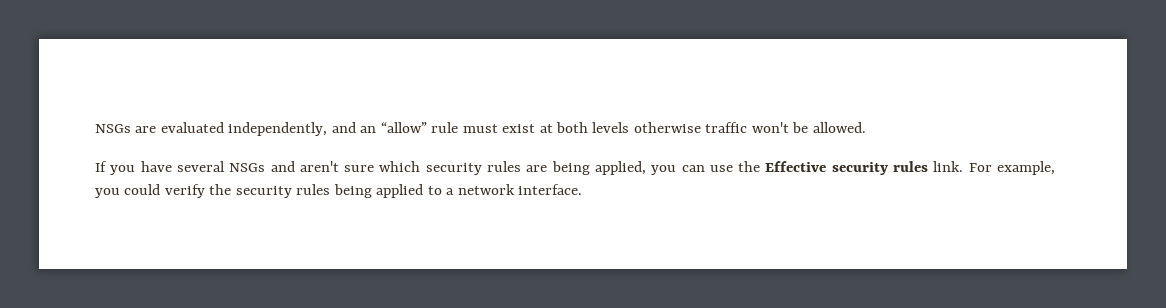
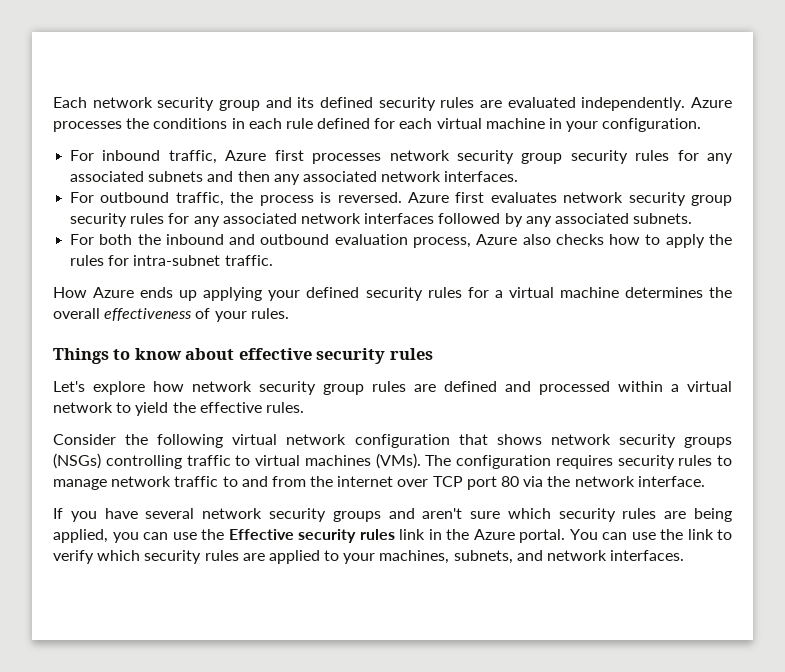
[95,122,866,136] NSGs are evaluated independently, and an “allow” rule must exist at both levels otherwise traffic won't be allowed. -> [53,97,732,111] [53,118,702,132] [70,150,734,164] [70,171,519,185] [70,192,733,206] [70,213,693,227] [70,234,732,248] [70,255,273,266] [53,287,732,301] [53,308,289,322] [53,348,433,364] [53,381,732,395] [53,402,304,416] [53,434,733,448] [53,453,732,469] [53,476,705,490] Each network security group and its defined security rules are evaluated independently. Azure processes the conditions in each rule defined for each virtual machine in your configuration. // For inbound traffic, Azure first processes network security group security rules for any associated subnets and then any associated network interfaces. // For outbound traffic, the process is reversed. Azure first evaluates network security group security rules for any associated network interfaces followed by any associated subnets. // For both the inbound and outbound evaluation process, Azure also checks how to apply the rules for intra-subnet traffic. // How Azure ends up applying your defined security rules for a virtual machine determines the overall effectiveness of your rules. // Things to know about effective security rules // Let's explore how network security group rules are defined and processed within a virtual network to yield the effective rules. // Consider the following virtual network configuration that shows network security groups (NSGs) controlling traffic to virtual machines (VMs). The configuration requires security rules to manage network traffic to and from the internet over TCP port 80 via the network interface.
[229,163,266,172] NSGs -> [202,508,381,522] network security groups
[933,161,1056,175] [95,184,372,198] link. For example, you could verify the security rules being -> [399,529,732,543] [53,550,265,564] link in the Azure portal. You can use the link to verify which security rules are
[446,184,583,195] a network interface. -> [343,550,685,564] your machines, subnets, and network interfaces.

